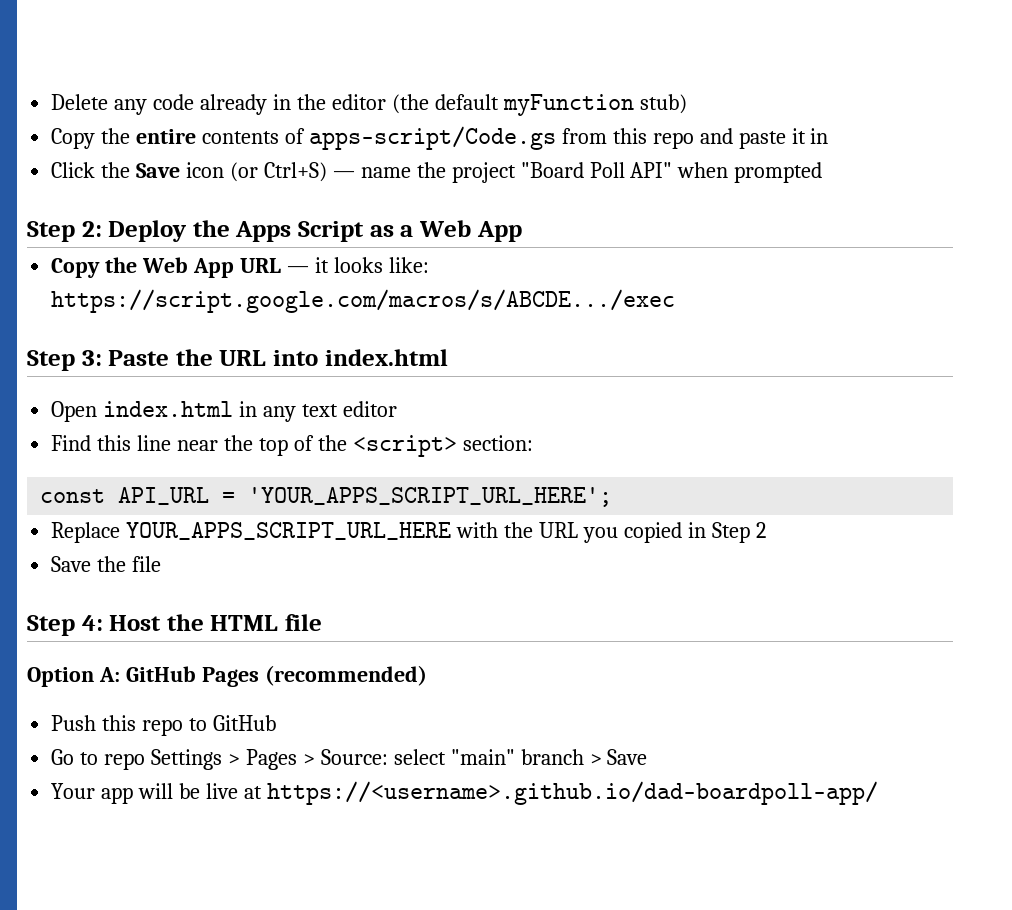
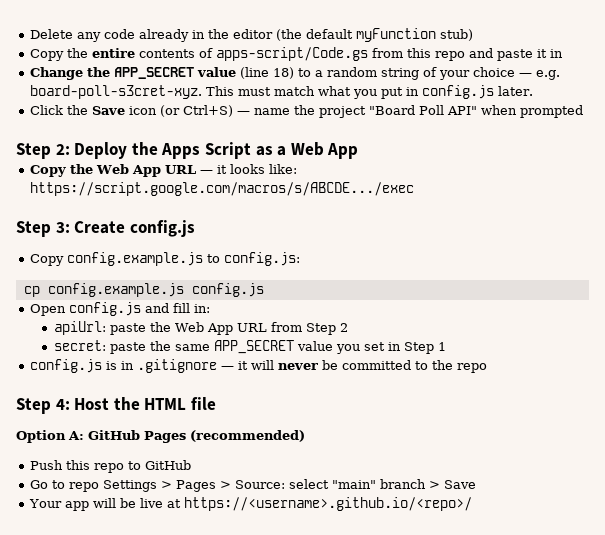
(829, 136) none -> [30,67,561,80] [30,85,534,99] // Change the APP_SECRET value (line 18) to a random string of your choice — e.g. board-poll-s3cret-xyz. This must match what you put in config.js later.
[108,349,448,366] [51,401,397,422] [51,435,533,457] [40,487,613,507] [51,522,766,543] [51,556,162,572] Paste the URL into index.html // Open index.html in any text editor // Find this line near the top of the <script> section: // const API_URL = 'YOUR_APPS_SCRIPT_URL_HERE'; // Replace YOUR_APPS_SCRIPT_URL_HERE with the URL you copied in Step 2 // Save the file -> [74,220,195,237] [30,252,301,266] [23,283,264,297] [30,302,211,316] [53,321,348,335] [53,340,446,354] [30,359,488,373] Create config.js // Copy config.example.js to config.js: // cp config.example.js config.js // Open config.js and fill in: // apiUrl: paste the Web App URL from Step 2 // secret: paste the same APP_SECRET value you set in Step 1 // config.js is in .gitignore — it will never be committed to the repo
[266,781,878,805] https://<username>.github.io/dad-boardpoll-app/ -> [184,497,473,511] https://<username>.github.io/<repo>/

